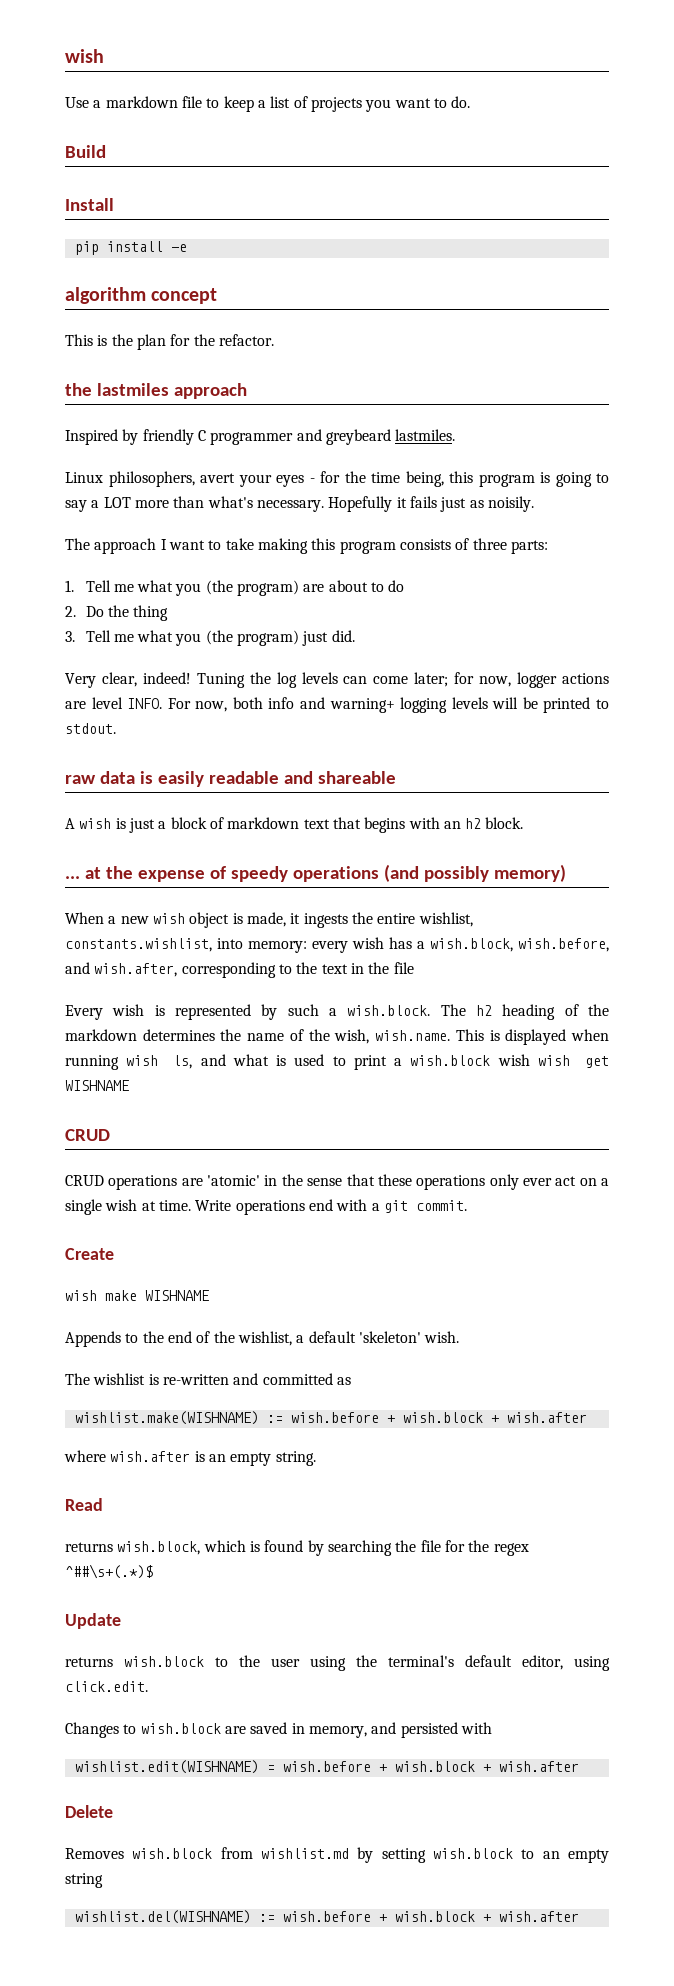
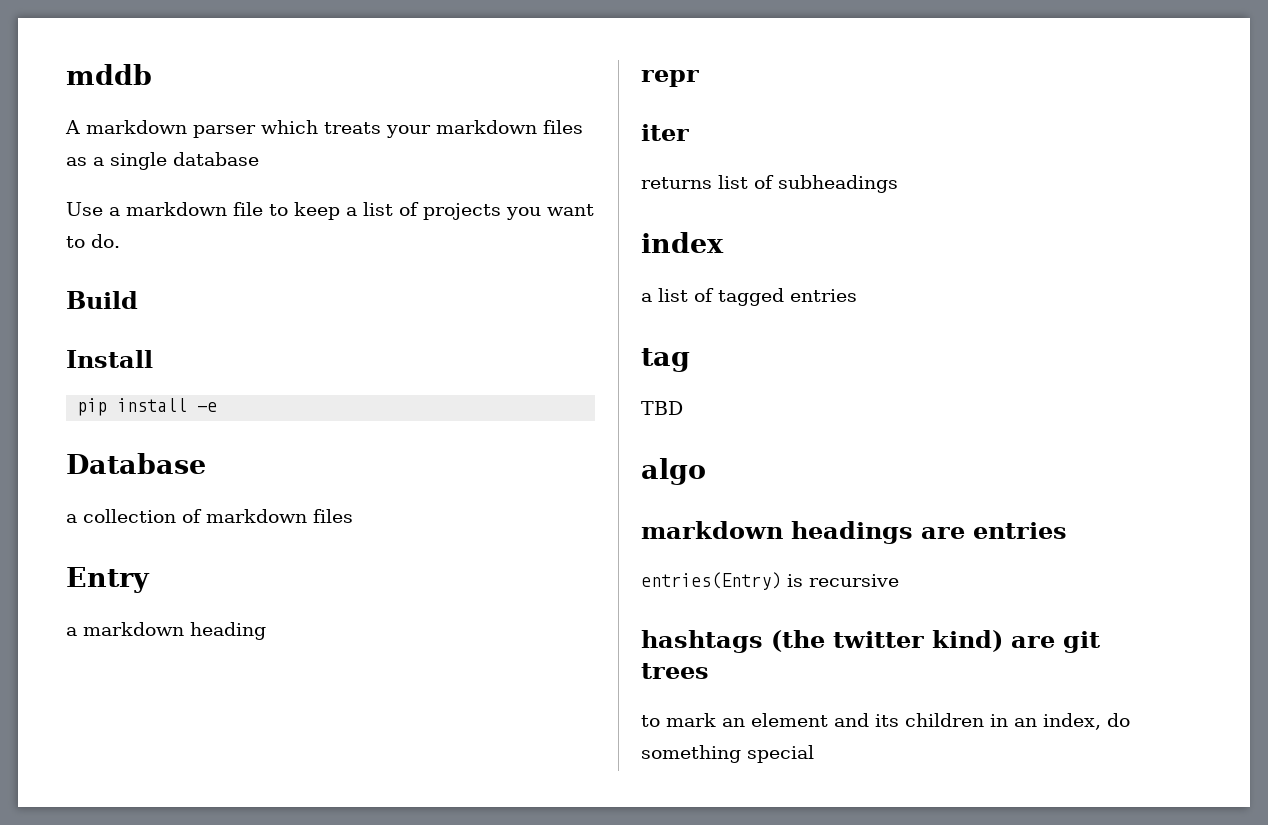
[65,49,104,63] wish -> [66,64,152,85] [65,120,583,138] [66,152,259,170] mddb // A markdown parser which treats your markdown files as a single database
[65,287,218,304] [65,334,274,350] [65,383,247,399] [65,429,456,445] [65,471,609,487] [65,496,534,512] [65,538,548,554] [65,580,405,596] [65,605,169,621] [65,630,355,646] [65,672,609,688] [65,697,609,713] [65,723,116,734] [65,771,396,787] [65,817,524,833] [65,864,566,882] [65,912,473,928] [65,937,609,953] [65,962,414,978] [65,1004,609,1020] [65,1029,610,1045] [65,1054,609,1070] [65,1080,129,1091] [65,1129,110,1141] [65,1174,609,1190] [65,1199,467,1215] [65,1248,114,1260] [65,1290,209,1301] [65,1331,460,1347] [65,1373,351,1385] [74,1411,587,1425] [64,1450,316,1466] [65,1498,103,1511] [65,1540,529,1556] [65,1564,153,1579] [65,1613,121,1629] [65,1655,610,1671] [65,1681,148,1692] [65,1722,492,1738] [74,1760,579,1774] [65,1805,113,1818] [65,1847,609,1863] [65,1873,103,1888] [74,1910,579,1924] algorithm concept // This is the plan for the refactor. // the lastmiles approach // Inspired by friendly C programmer and greybeard lastmiles. // Linux philosophers, avert your eyes - for the time being, this program is going to say a LOT more than what's necessary. Hopefully it fails just as noisily. // The approach I want to take making this program consists of three parts: // 1. Tell me what you (the program) are about to do // 2. Do the thing // 3. Tell me what you (the program) just did. // Very clear, indeed! Tuning the log levels can come later; for now, logger actions are level INFO. For now, both info and warning+ logging levels will be printed to stdout. // raw data is easily readable and shareable // A wish is just a block of markdown text that begins with an h2 block. // ... at the expense of speedy operations (and possibly memory) // When a new wish object is made, it ingests the entire wishlist, constants.wishlist, into memory: every wish has a wish.block, wish.before, and wish.after, corresponding to the text in the file // Every wish is represented by such a wish.block. The h2 heading of the markdown determines the name of the wish, wish.name. This is displayed when running wish ls, and what is used to print a wish.block wish wish get WISHNAME // CRUD // CRUD operations are 'atomic' in the sense that these operations only ever act on a single wish at time. Write operations end with a git commit. // Create // wish make WISHNAME // Appends to the end of the wishlist, a default 'skeleton' wish. // The wishlist is re-written and committed as // wishlist.make(WISHNAME) := wish.before + wish.block + wish.after // where wish.after is an empty string. // Read // returns wish.block, which is found by searching the file for the regex ^##\s+(.*)$ // Update // returns wish.block to the user using the terminal's default editor, using click.edit. // Changes to wish.block are saved in memory, and persisted with // wishlist.edit(WISHNAME) = wish.before + wish.block + wish.after // Delete // Removes wish.block from wishlist.md by setting wish.block to an empty string // wishlist.del(WISHNAME) := wish.before + wish.block + wish.after -> [66,453,206,474] [66,509,353,523] [66,567,150,593] [66,622,266,640] [641,70,699,87] [641,124,689,141] [641,175,898,193] [641,232,724,253] [641,288,857,306] [641,348,690,372] [641,401,683,415] [641,458,706,485] [641,521,1067,544] [641,572,899,590] [641,630,1100,653] [641,663,709,679] [641,713,1130,730] [641,745,814,763] Database // a collection of markdown files // Entry // a markdown heading // repr // iter // returns list of subheadings // index // a list of tagged entries // tag // TBD // algo // markdown headings are entries // entries(Entry) is recursive // hashtags (the twitter kind) are git trees // to mark an element and its children in an index, do something special

